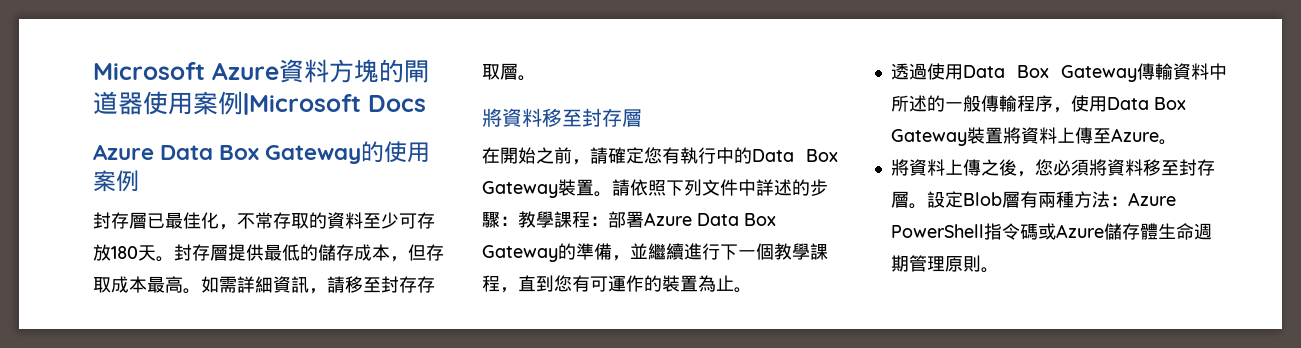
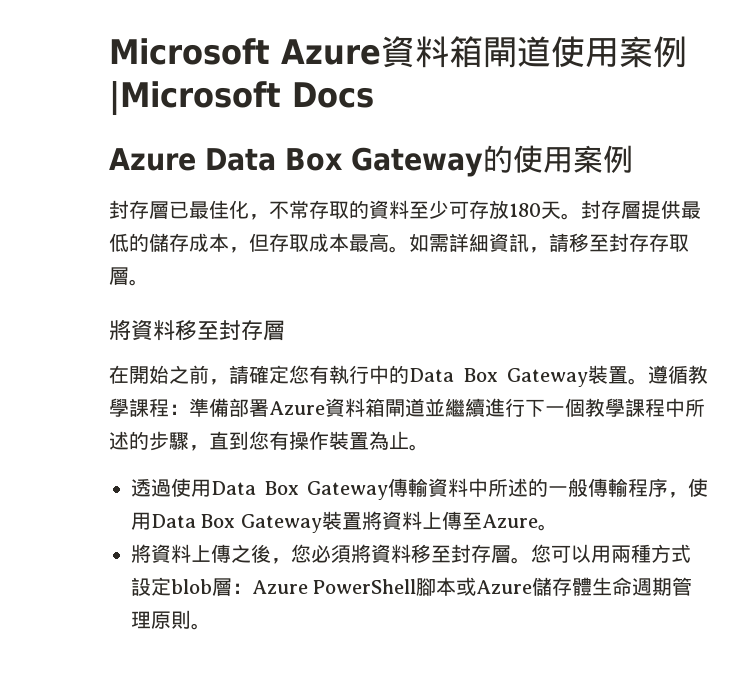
[329,59,429,83] [93,91,143,115] 方塊的閘道器 -> [449,36,551,68] 箱閘道
[612,179,828,196] [482,211,518,228] 請依照下列文件中詳述的步驟： -> [648,365,688,384] 遵循
(608, 221) none -> [189,398,229,417] 準備
[697,213,776,226] [482,243,630,262] Data Box Gateway的準備， -> [325,398,425,417] 資料箱閘道
(500, 283) none -> [665,398,705,417] [109,431,189,451] 中所述的步驟
[590,275,662,292] 可運作的 -> [289,431,329,450] 操作
[926,191,1110,208] 設定Blob層有兩種方法 -> [531,544,691,563] [131,577,232,596] 您可以用兩種方式設定blob層
[983,223,1038,240] 指令碼 -> [416,577,457,596] 腳本

